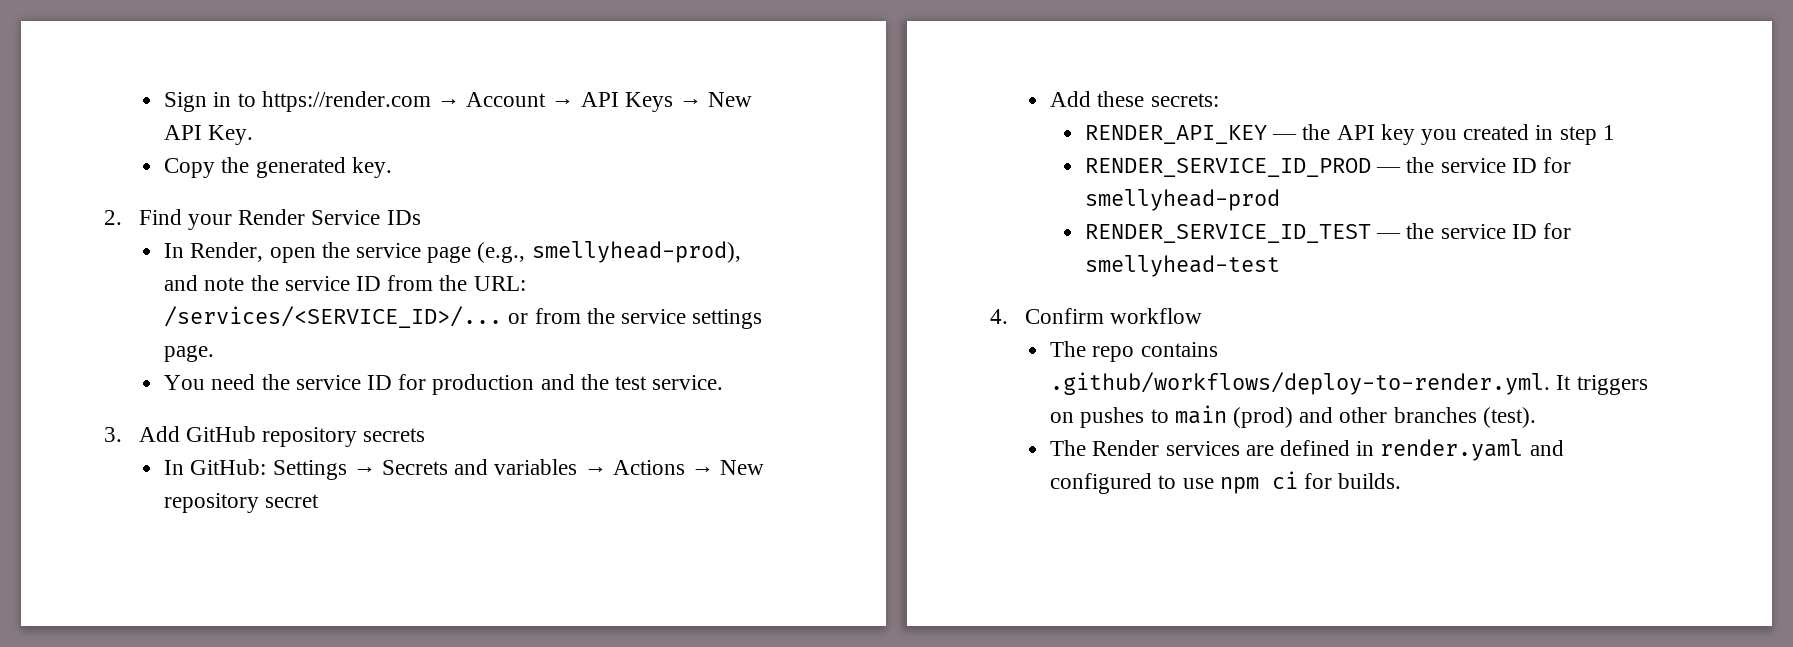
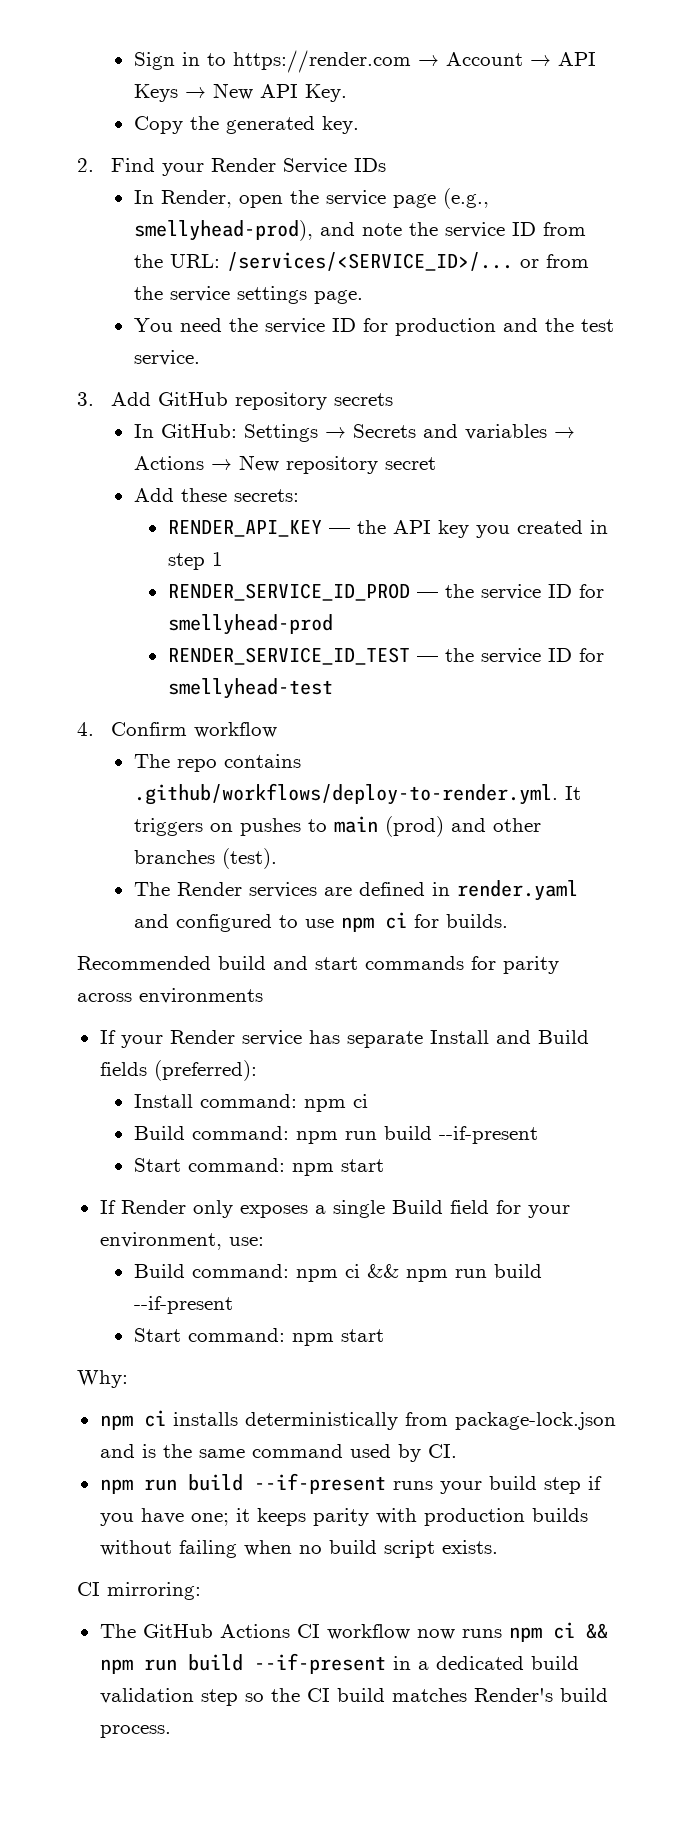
(1402, 481) none -> [77,956,559,974] [77,988,263,1004] [99,1030,589,1048] [99,1060,257,1081] [133,1094,368,1112] [133,1126,538,1144] [133,1158,384,1176] [99,1200,570,1218] [99,1232,264,1250] [133,1264,542,1282] [133,1296,233,1314] [133,1328,384,1346] [77,1370,128,1388] [99,1410,616,1430] [99,1444,457,1462] [99,1473,602,1494] [99,1508,588,1526] [99,1540,498,1558] [77,1582,201,1600] [99,1622,608,1642] [99,1653,579,1674] [99,1688,608,1706] [99,1725,171,1738] // Recommended build and start commands for parity across environments // If your Render service has separate Install and Build fields (preferred): // Install command: npm ci // Build command: npm run build --if-present // Start command: npm start // If Render only exposes a single Build field for your environment, use: // Build command: npm ci && npm run build --if-present // Start command: npm start // Why: // npm ci installs deterministically from package-lock.json and is the same command used by CI. // npm run build --if-present runs your build step if you have one; it keeps parity with production builds without failing when no build script exists. // CI mirroring: // The GitHub Actions CI workflow now runs npm ci && npm run build --if-present in a dedicated build validation step so the CI build matches Render's build process.

